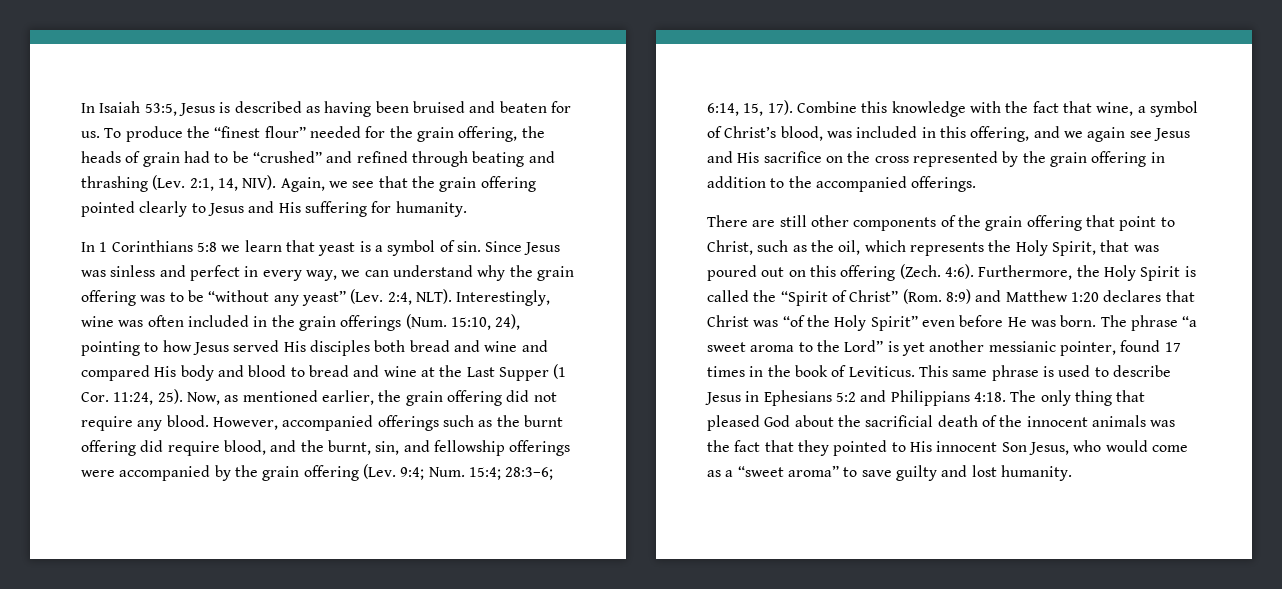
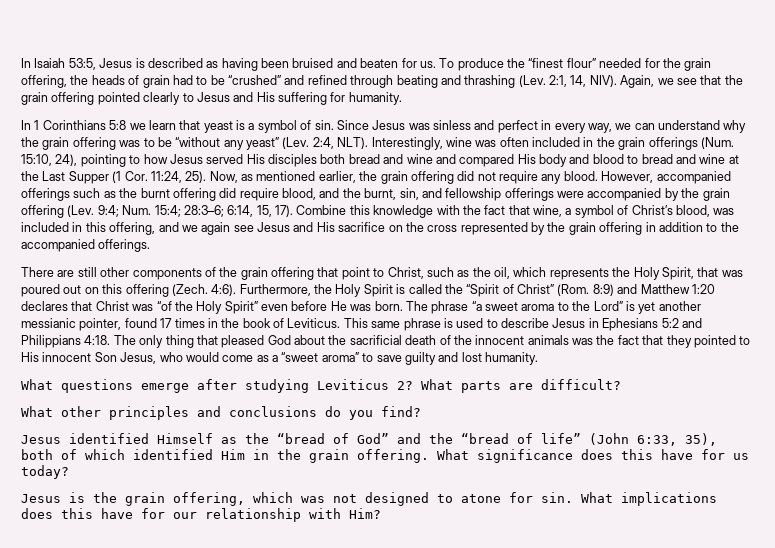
(1072, 473) none -> [21,379,621,393] [21,406,421,420] [21,433,717,446] [21,449,749,463] [21,465,69,479] [21,492,717,506] [21,508,381,522] // What questions emerge after studying Leviticus 2? What parts are difficult? // What other principles and conclusions do you find? // Jesus identified Himself as the “bread of God” and the “bread of life” (John 6:33, 35), both of which identified Him in the grain offering. What significance does this have for us today? // Jesus is the grain offering, which was not designed to atone for sin. What implications does this have for our relationship with Him?

